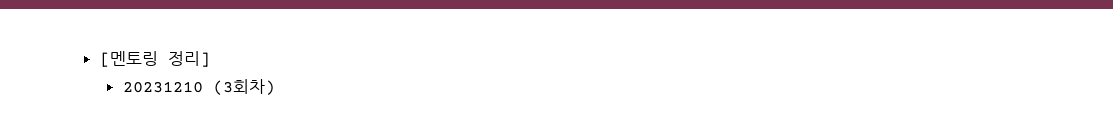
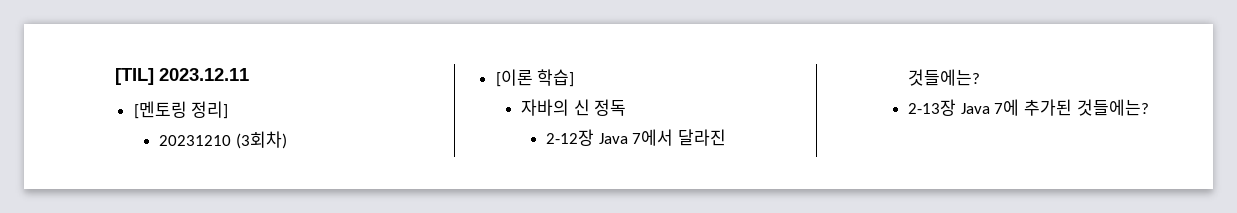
(99, 59) none -> [115,68,249,85] [TIL] 2023.12.11 //
(275, 87) none -> [495,69,575,87] [520,99,627,116] [546,129,727,146] [908,69,981,86] [908,99,1149,116] // [이론 학습] // 자바의 신 정독 // 2-12장 Java 7에서 달라진 것들에는? // 2-13장 Java 7에 추가된 것들에는?

